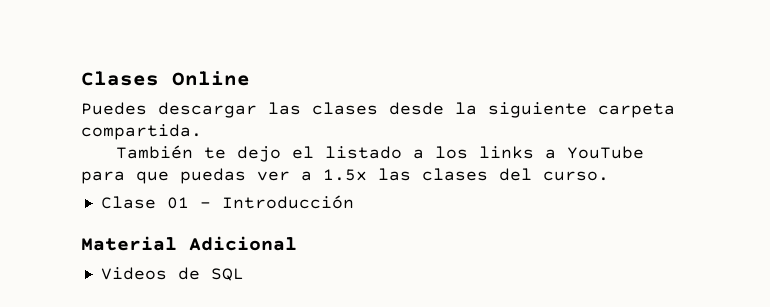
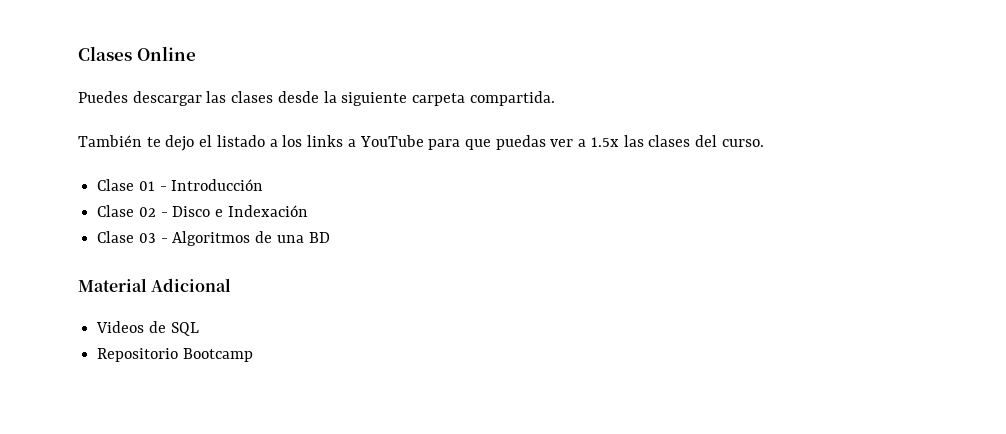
(354, 202) none -> [97,205,308,217] [97,231,330,246] // Clase 02 - Disco e Indexación // Clase 03 - Algoritmos de una BD
(244, 274) none -> [97,348,253,362] // Repositorio Bootcamp

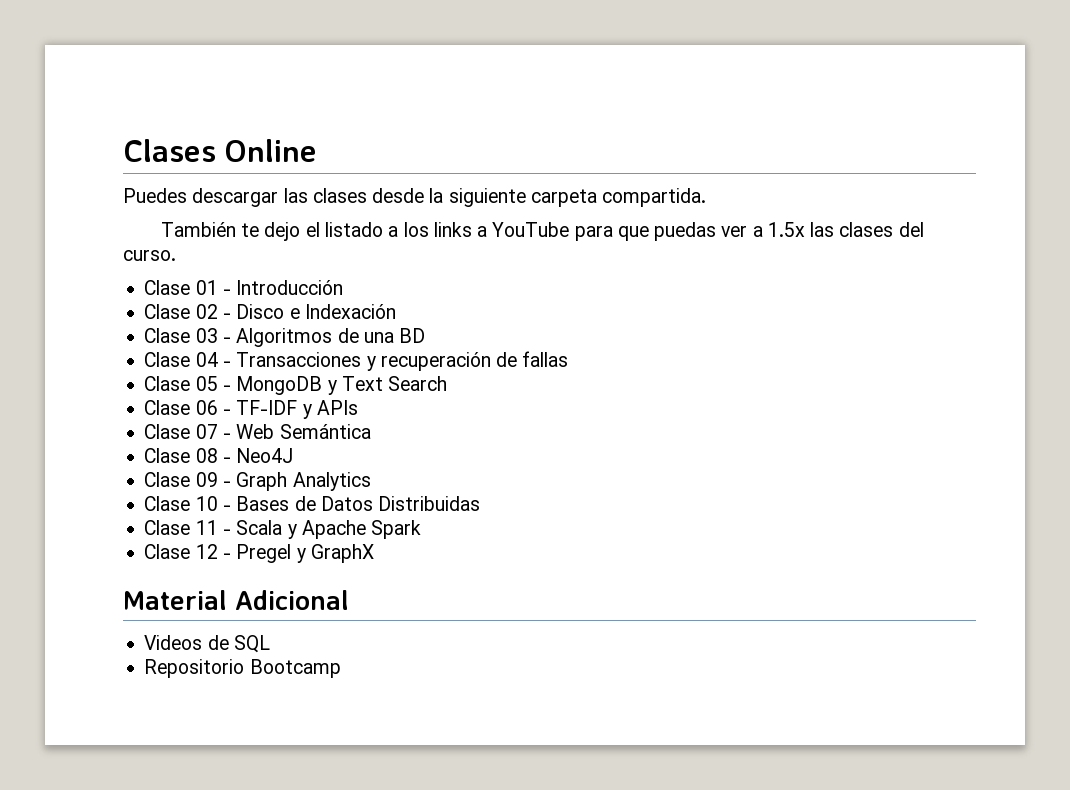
(330, 237) none -> [144,351,569,371] [144,376,448,395] [144,400,358,419] [144,424,371,439] [144,448,294,463] [144,472,371,491] [144,496,481,511] [144,520,422,539] [144,544,374,563] // Clase 04 - Transacciones y recuperación de fallas // Clase 05 - MongoDB y Text Search // Clase 06 - TF-IDF y APIs // Clase 07 - Web Semántica // Clase 08 - Neo4J // Clase 09 - Graph Analytics // Clase 10 - Bases de Datos Distribuidas // Clase 11 - Scala y Apache Spark // Clase 12 - Pregel y GraphX

